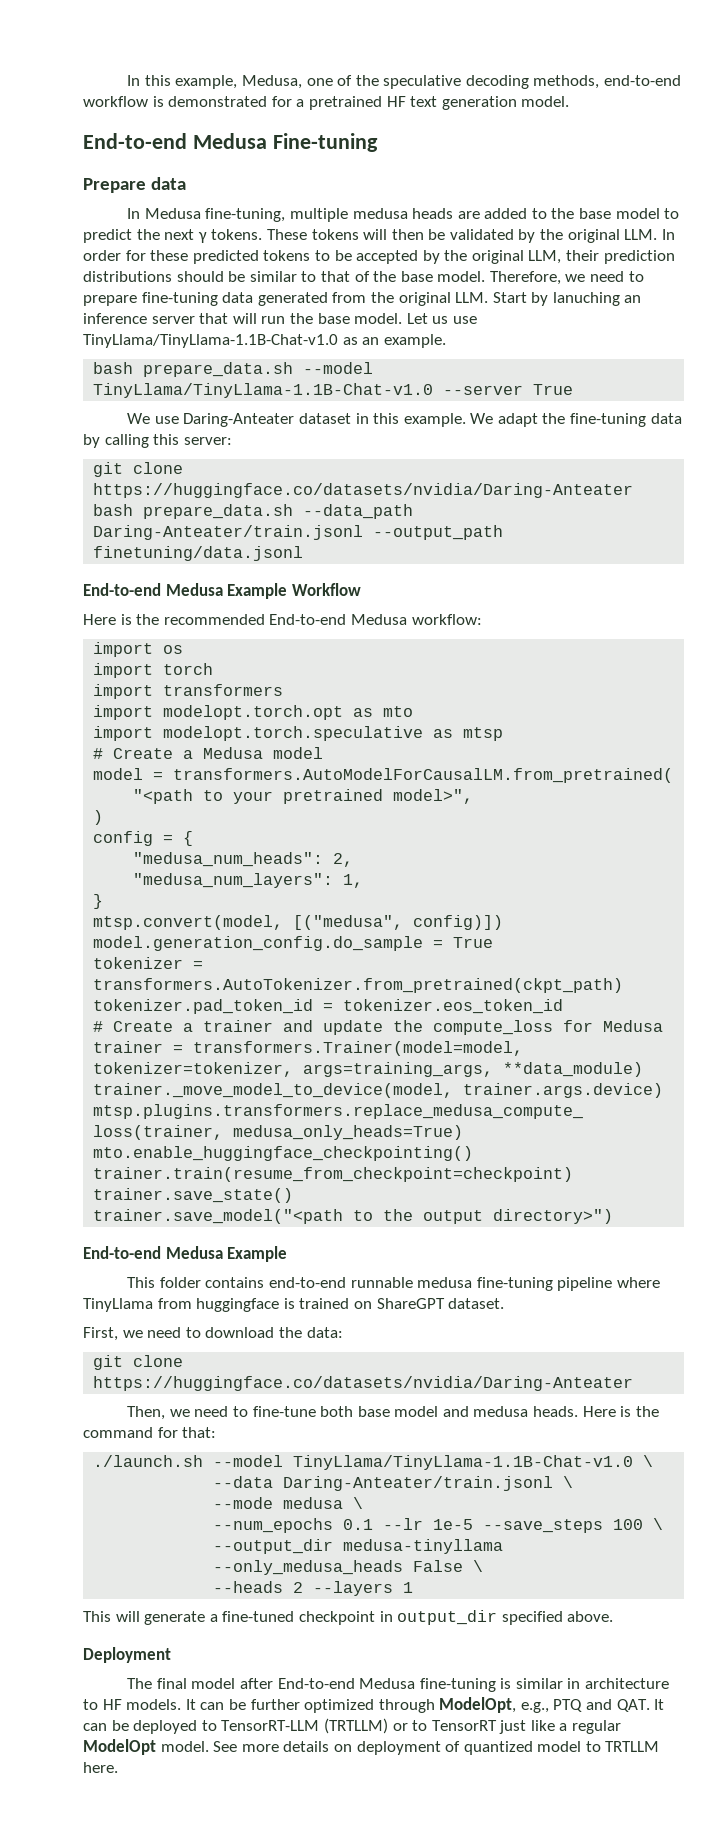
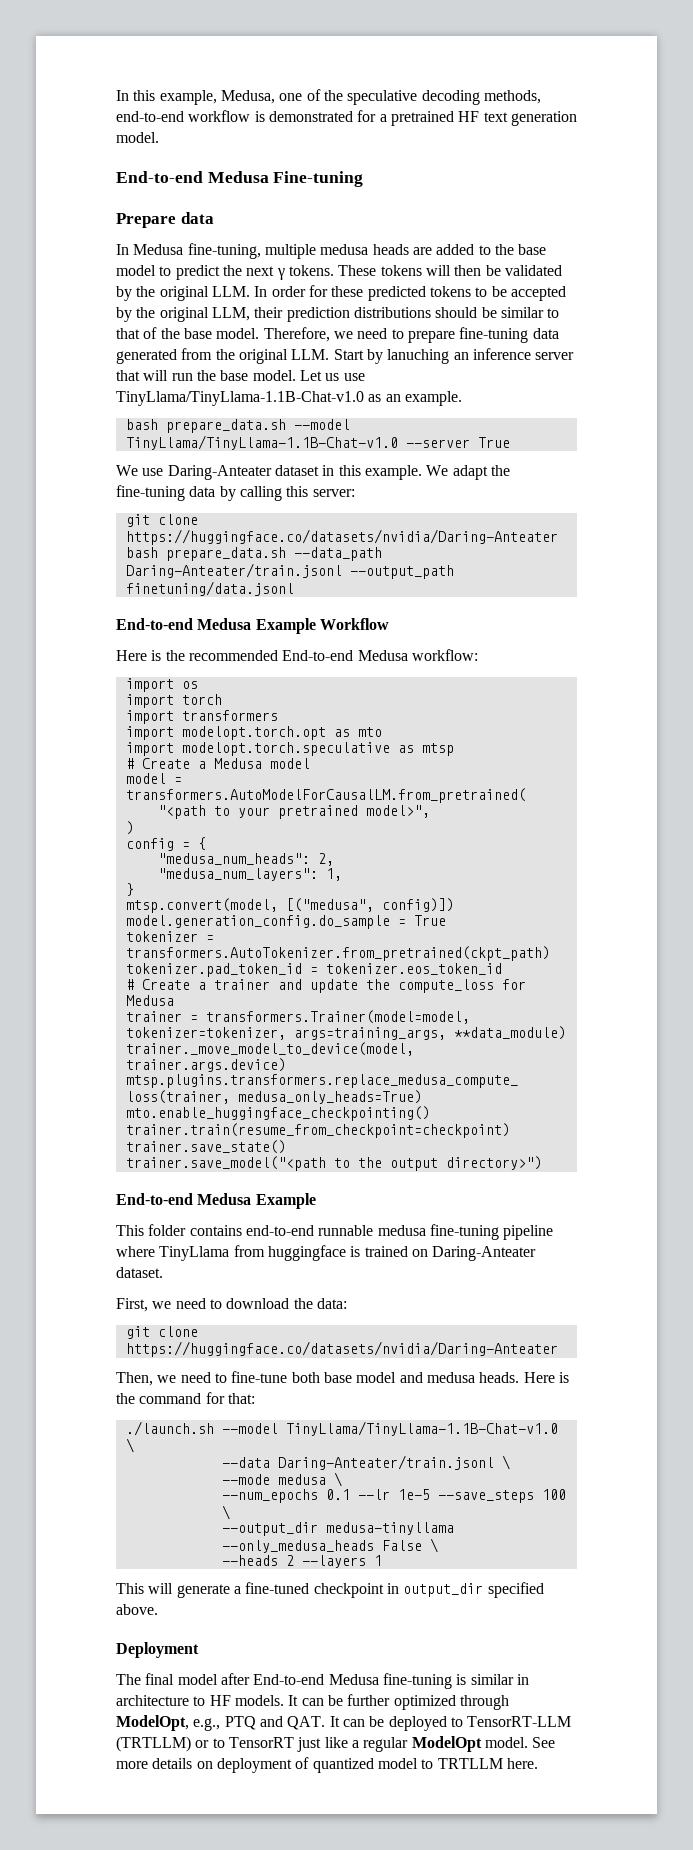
[376,1298,445,1309] ShareGPT -> [432,1246,537,1261] Daring-Anteater

